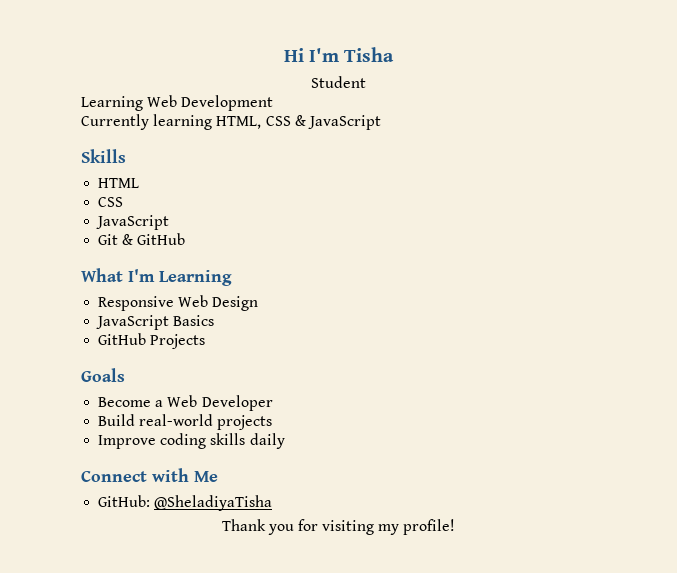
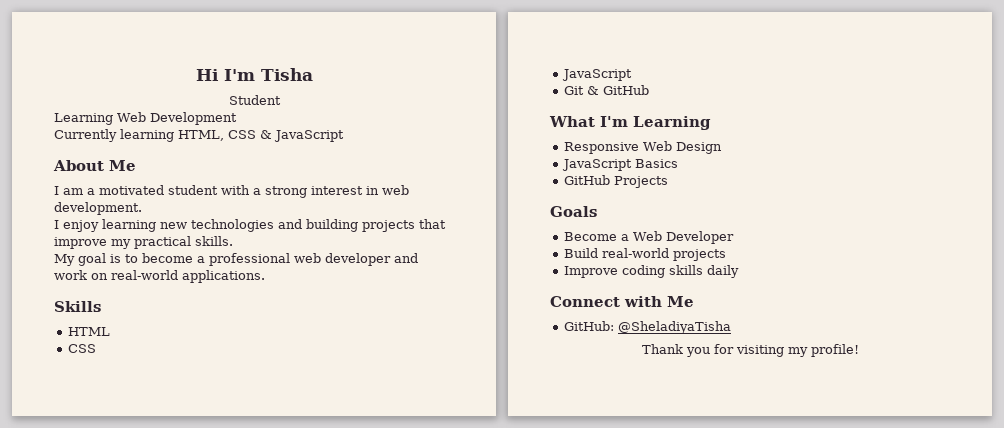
(381, 122) none -> [53,160,136,171] [54,185,409,198] [54,202,142,215] [54,219,446,232] [54,236,233,249] [54,253,418,266] [54,270,265,283] // About Me // I am a motivated student with a strong interest in web development. // I enjoy learning new technologies and building projects that improve my practical skills. // My goal is to become a professional web developer and work on real-world applications.

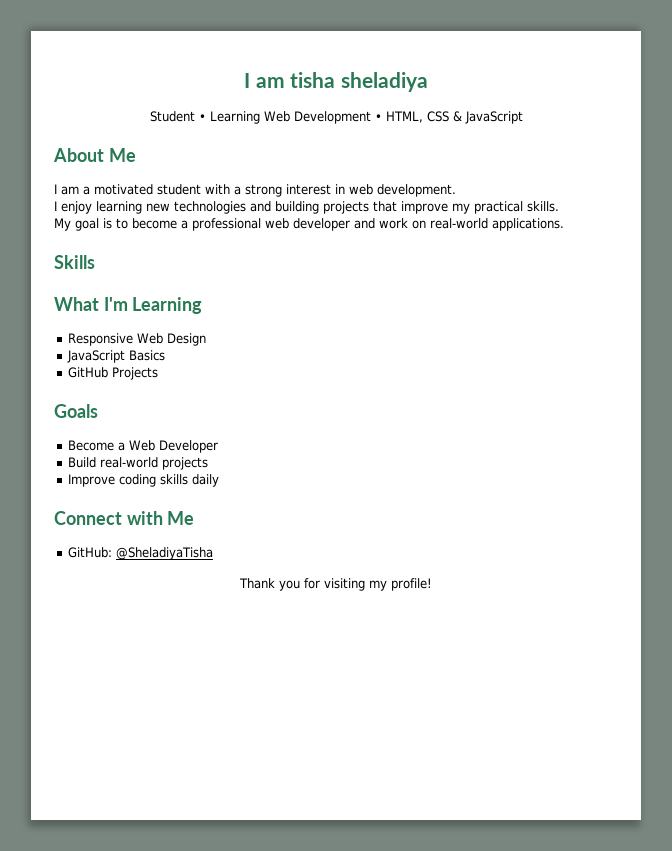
[195,68,313,81] Hi I'm Tisha -> [244,72,428,92] I am tisha sheladiya
(281, 100) // -> [198,114,206,121] •
[54,129,174,142] // Currently learning -> [374,114,382,121] •
[68,327,111,336] [68,344,97,353] [562,69,633,81] [564,85,650,95] // HTML // CSS // JavaScript // Git & GitHub -> (95, 262) none

